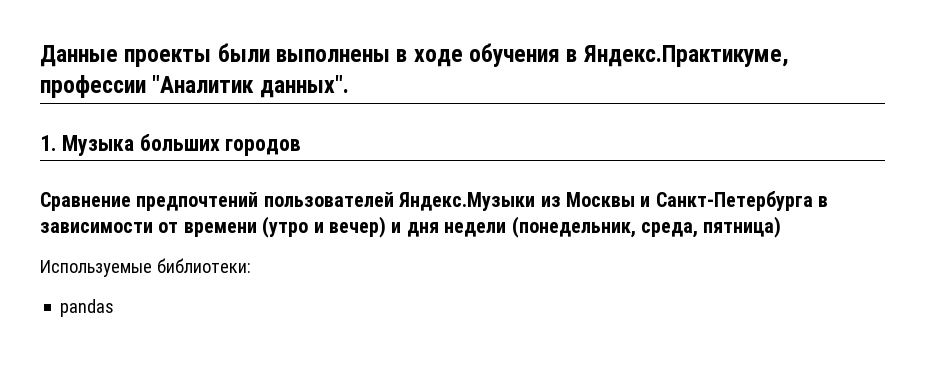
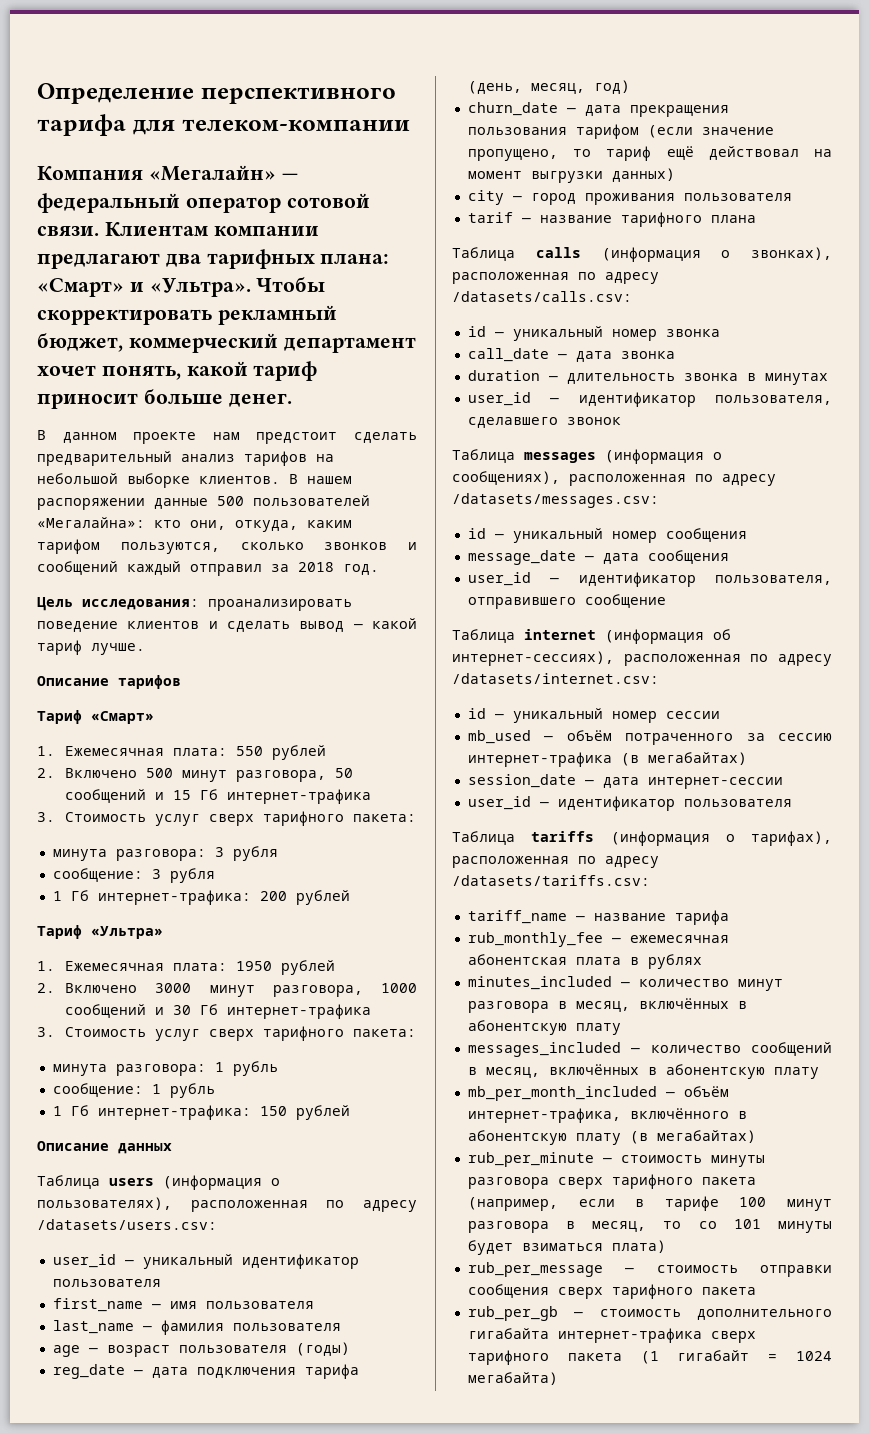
[40,43,789,67] [40,75,349,98] [40,134,302,156] [40,191,829,211] [40,216,782,238] [40,258,251,277] [60,299,115,317] Данные проекты были выполнены в ходе обучения в Яндекс.Практикуме, профессии "Аналитик данных". // 1. Музыка больших городов // Сравнение предпочтений пользователей Яндекс.Музыки из Москвы и Санкт-Петербурга в зависимости от времени (утро и вечер) и дня недели (понедельник, среда, пятница) // Используемые библиотеки: // pandas -> [37,83,396,104] [37,114,410,136] [37,165,298,181] [37,193,370,213] [37,222,319,237] [37,249,390,269] [37,277,326,297] [37,305,337,325] [37,333,416,353] [37,361,318,381] [37,389,292,409] [37,430,417,444] [37,451,334,466] [37,473,352,488] [37,495,370,510] [37,517,352,532] [37,539,417,554] [37,561,379,576] [37,597,352,611] [37,618,417,632] [37,640,145,655] [37,675,181,689] [37,710,154,724] [37,745,327,760] [37,768,354,782] [65,789,372,804] [37,811,417,826] [52,846,278,861] [52,868,215,883] [52,890,350,905] [37,925,163,939] [37,960,336,975] [37,983,417,997] [65,1004,372,1019] [37,1026,417,1041] [52,1061,278,1076] [52,1083,215,1098] [52,1105,350,1120] [37,1141,172,1154] [37,1175,280,1190] [37,1197,417,1212] [37,1219,217,1230] [52,1254,359,1269] [52,1279,161,1287] [52,1298,314,1312] [52,1320,341,1335] [52,1342,350,1357] [52,1364,359,1379] [467,80,630,94] [467,102,729,117] [467,124,774,139] [467,146,832,161] [467,168,675,183] [467,190,792,205] [467,212,756,227] [452,247,832,262] [452,272,659,284] [452,291,632,302] [467,326,720,341] [467,348,675,362] [467,370,828,385] [467,392,832,407] [467,417,621,428] [452,449,722,464] [452,471,776,486] [452,493,659,508] [467,528,747,543] [467,550,729,565] [467,572,832,587] [467,594,666,609] [452,629,731,644] [452,651,832,666] [452,673,659,684] [467,708,720,723] [467,730,832,745] [467,752,747,767] [467,774,783,789] [467,796,792,811] [452,831,832,846] [452,856,659,868] [452,875,650,886] [467,910,729,925] [467,932,729,947] [467,954,702,969] [467,976,783,991] [467,998,747,1013] [467,1020,621,1035] [467,1042,832,1057] [467,1064,819,1079] [467,1086,729,1101] [467,1108,747,1123] [467,1130,756,1145] [467,1152,765,1167] [467,1174,756,1189] [467,1196,832,1211] [467,1219,832,1233] [467,1240,666,1255] [467,1262,832,1277] [467,1284,756,1299] [467,1306,832,1321] [467,1328,756,1343] [467,1350,832,1365] [467,1372,558,1385] Определение перспективного тарифа для телеком-компании // Компания «Мегалайн» — федеральный оператор сотовой связи. Клиентам компании предлагают два тарифных плана: «Смарт» и «Ультра». Чтобы скорректировать рекламный бюджет, коммерческий департамент хочет понять, какой тариф приносит больше денег. // В данном проекте нам предстоит сделать предварительный анализ тарифов на небольшой выборке клиентов. В нашем распоряжении данные 500 пользователей «Мегалайна»: кто они, откуда, каким тарифом пользуются, сколько звонков и сообщений каждый отправил за 2018 год. // Цель исследования: проанализировать поведение клиентов и сделать вывод — какой тариф лучше. // Описание тарифов // Тариф «Смарт» // 1. Ежемесячная плата: 550 рублей // 2. Включено 500 минут разговора, 50 сообщений и 15 Гб интернет-трафика // 3. Стоимость услуг сверх тарифного пакета: // минута разговора: 3 рубля // сообщение: 3 рубля // 1 Гб интернет-трафика: 200 рублей // Тариф «Ультра» // 1. Ежемесячная плата: 1950 рублей // 2. Включено 3000 минут разговора, 1000 сообщений и 30 Гб интернет-трафика // 3. Стоимость услуг сверх тарифного пакета: // минута разговора: 1 рубль // сообщение: 1 рубль // 1 Гб интернет-трафика: 150 рублей // Описание данных // Таблица users (информация о пользователях), расположенная по адресу /datasets/users.csv: // user_id — уникальный идентификатор пользователя // first_name — имя пользователя // last_name — фамилия пользователя // age — возраст пользователя (годы) // reg_date — дата подключения тарифа (день, месяц, год) // churn_date — дата прекращения пользования тарифом (если значение пропущено, то тариф ещё действовал на момент выгрузки данных) // city — город проживания пользователя // tarif — название тарифного плана // Таблица calls (информация о звонках), расположенная по адресу /datasets/calls.csv: // id — уникальный номер звонка // call_date — дата звонка // duration — длительность звонка в минутах // user_id — идентификатор пользователя, сделавшего звонок // Таблица messages (информация о сообщениях), расположенная по адресу /datasets/messages.csv: // id — уникальный номер сообщения // message_date — дата сообщения // user_id — идентификатор пользователя, отправившего сообщение // Таблица internet (информация об интернет-сессиях), расположенная по адресу /datasets/internet.csv: // id — уникальный номер сессии // mb_used — объём потраченного за сессию интернет-трафика (в мегабайтах) // session_date — дата интернет-сессии // user_id — идентификатор пользователя // Таблица tariffs (информация о тарифах), расположенная по адресу /datasets/tariffs.csv: // tariff_name — название тарифа // rub_monthly_fee — ежемесячная абонентская плата в рублях // minutes_included — количество минут разговора в месяц, включённых в абонентскую плату // messages_included — количество сообщений в месяц, включённых в абонентскую плату // mb_per_month_included — объём интернет-трафика, включённого в абонентскую плату (в мегабайтах) // rub_per_minute — стоимость минуты разговора сверх тарифного пакета (например, если в тарифе 100 минут разговора в месяц, то со 101 минуты будет взиматься плата) // rub_per_message — стоимость отправки сообщения сверх тарифного пакета // rub_per_gb — стоимость дополнительного гигабайта интернет-трафика сверх тарифного пакета (1 гигабайт = 1024 мегабайта)

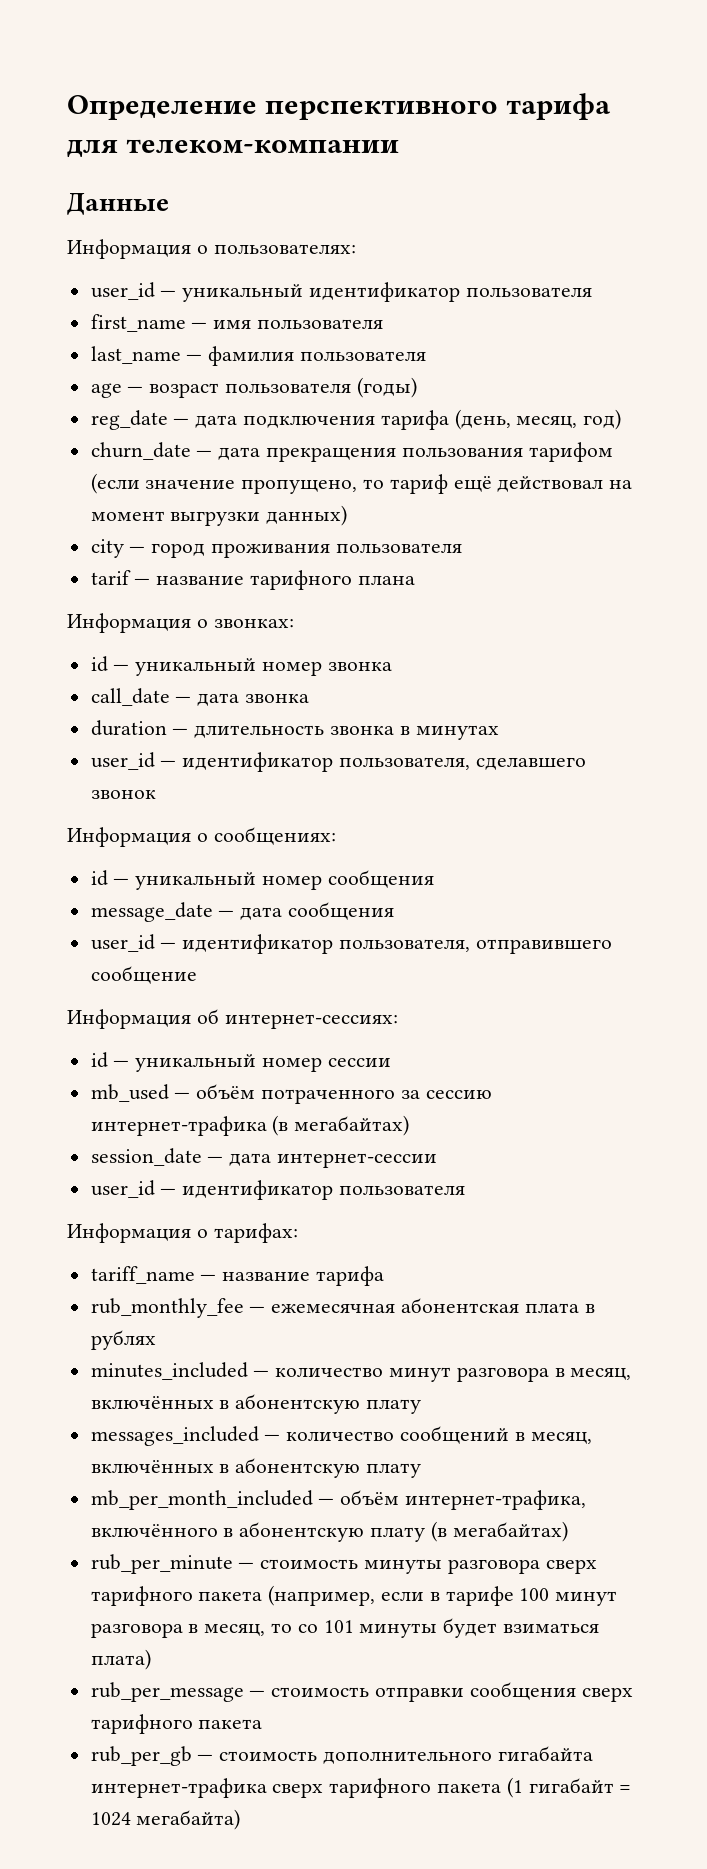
[37,165,298,181] [37,193,370,213] [37,222,319,237] [37,249,390,269] [37,277,326,297] [37,305,337,325] [37,333,416,353] [37,361,318,381] [37,389,292,409] [37,430,417,444] [37,451,334,466] [37,473,352,488] [37,495,370,510] [37,517,352,532] [37,539,417,554] [37,561,379,576] [37,597,352,611] [37,618,417,632] [37,640,145,655] [37,675,181,689] [37,710,154,724] [37,745,327,760] [37,768,354,782] [65,789,372,804] [37,811,417,826] [52,846,278,861] [52,868,215,883] [52,890,350,905] [37,925,163,939] [37,960,336,975] [37,983,417,997] [65,1004,372,1019] [37,1026,417,1041] [52,1061,278,1076] [52,1083,215,1098] [52,1105,350,1120] [37,1141,172,1154] [37,1175,280,1190] [37,1197,417,1212] [37,1219,217,1230] Компания «Мегалайн» — федеральный оператор сотовой связи. Клиентам компании предлагают два тарифных плана: «Смарт» и «Ультра». Чтобы скорректировать рекламный бюджет, коммерческий департамент хочет понять, какой тариф приносит больше денег. // В данном проекте нам предстоит сделать предварительный анализ тарифов на небольшой выборке клиентов. В нашем распоряжении данные 500 пользователей «Мегалайна»: кто они, откуда, каким тарифом пользуются, сколько звонков и сообщений каждый отправил за 2018 год. // Цель исследования: проанализировать поведение клиентов и сделать вывод — какой тариф лучше. // Описание тарифов // Тариф «Смарт» // 1. Ежемесячная плата: 550 рублей // 2. Включено 500 минут разговора, 50 сообщений и 15 Гб интернет-трафика // 3. Стоимость услуг сверх тарифного пакета: // минута разговора: 3 рубля // сообщение: 3 рубля // 1 Гб интернет-трафика: 200 рублей // Тариф «Ультра» // 1. Ежемесячная плата: 1950 рублей // 2. Включено 3000 минут разговора, 1000 сообщений и 30 Гб интернет-трафика // 3. Стоимость услуг сверх тарифного пакета: // минута разговора: 1 рубль // сообщение: 1 рубль // 1 Гб интернет-трафика: 150 рублей // Описание данных // Таблица users (информация о пользователях), расположенная по адресу /datasets/users.csv: -> [67,193,169,215] [67,239,356,259] Данные // Информация о пользователях:
[452,247,832,262] [452,272,659,284] [452,291,632,302] Таблица calls (информация о звонках), расположенная по адресу /datasets/calls.csv: -> [67,613,294,633] Информация о звонках:
[452,449,722,464] [452,471,776,486] [452,493,659,508] Таблица messages (информация о сообщениях), расположенная по адресу /datasets/messages.csv: -> [67,827,336,847] Информация о сообщениях:
[452,629,731,644] [452,651,832,666] [452,673,659,684] Таблица internet (информация об интернет-сессиях), расположенная по адресу /datasets/internet.csv: -> [67,1009,398,1029] Информация об интернет-сессиях:
[452,831,832,846] [452,856,659,868] [452,875,650,886] Таблица tariffs (информация о тарифах), расположенная по адресу /datasets/tariffs.csv: -> [67,1223,298,1243] Информация о тарифах:

